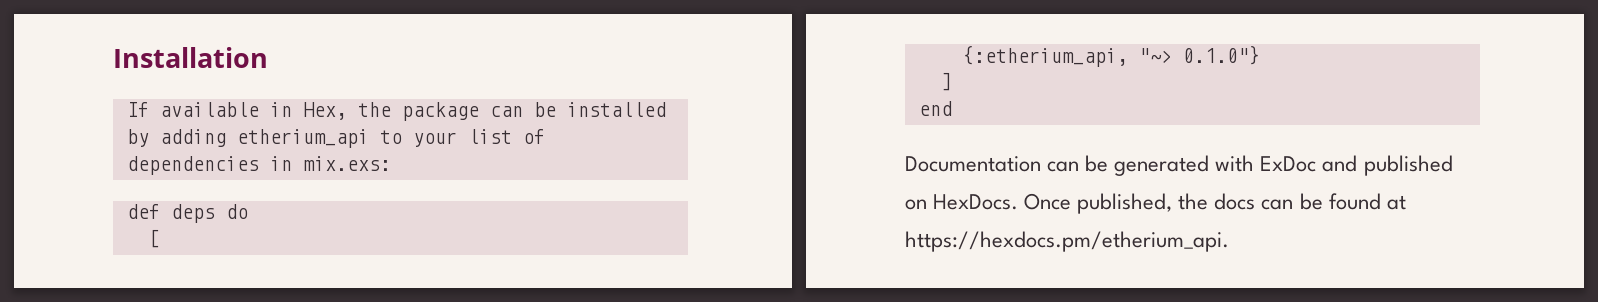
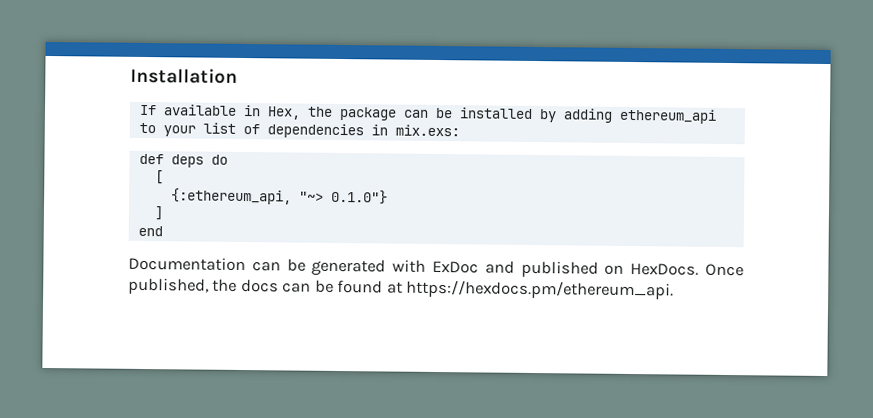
[236,129,369,148] etherium_api -> [618,108,717,124] ethereum_api
[962,45,1128,67] {:etherium_api, -> [170,188,292,205] {:ethereum_api,
[905,231,1229,252] https://hexdocs.pm/etherium_api. -> [406,279,675,300] https://hexdocs.pm/ethereum_api.

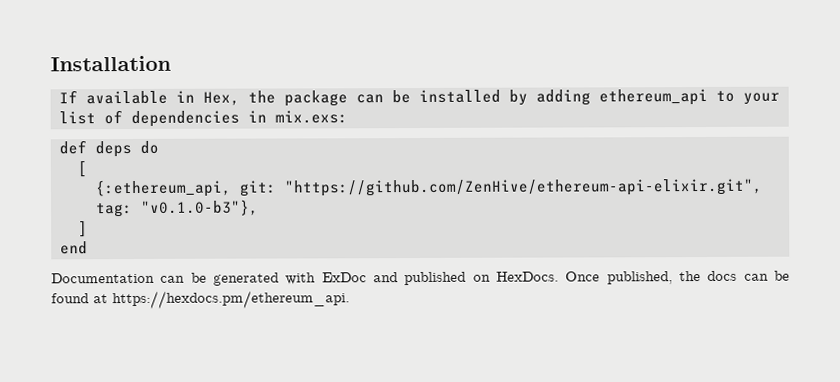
[298,189,388,205] "~> 0.1.0"} -> [239,178,763,197] [96,199,259,218] git: "https://github.com/ZenHive/ethereum-api-elixir.git", tag: "v0.1.0-b3"},

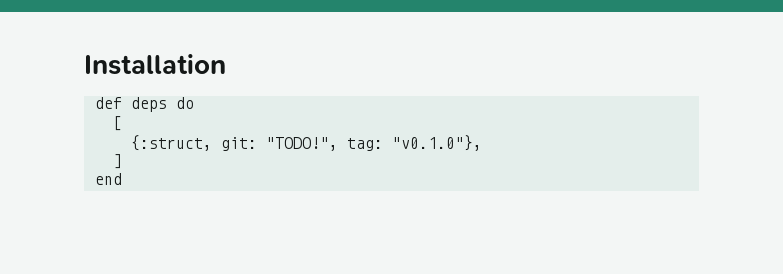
[59,88,780,107] [59,110,348,128] [59,140,159,158] [77,160,87,178] [95,178,763,198] [96,199,259,218] [78,220,88,238] [60,241,88,255] [51,270,791,286] [51,290,350,310] If available in Hex, the package can be installed by adding ethereum_api to your list of dependencies in mix.exs: // def deps do // [ // {:ethereum_api, git: "https://github.com/ZenHive/ethereum-api-elixir.git", tag: "v0.1.0-b3"}, // ] // end // Documentation can be generated with ExDoc and published on HexDocs. Once published, the docs can be found at https://hexdocs.pm/ethereum_api. -> [94,97,194,112] [112,116,122,131] [130,135,482,151] [112,154,122,169] [94,173,122,185] def deps do // [ // {:struct, git: "TODO!", tag: "v0.1.0"}, // ] // end

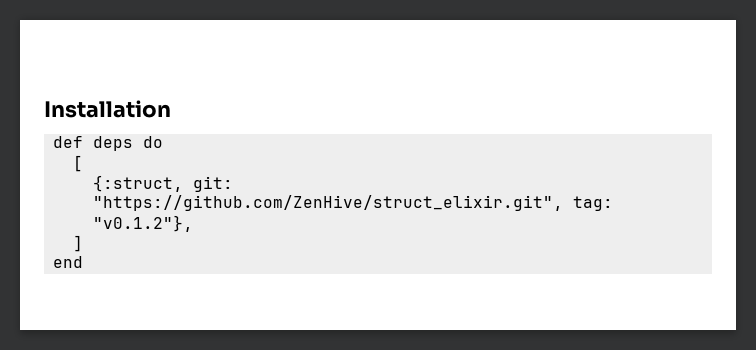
[265,135,482,151] "TODO!", tag: "v0.1.0"}, -> [93,195,614,211] [93,215,194,232] "https://github.com/ZenHive/struct_elixir.git", tag: "v0.1.2"},

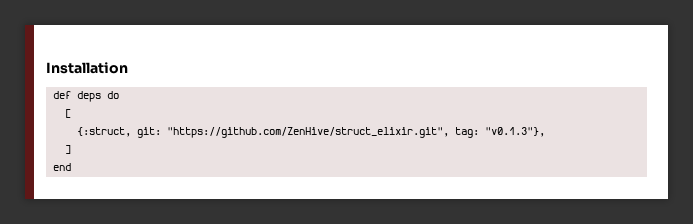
[93,215,194,232] "v0.1.2"}, -> [484,127,545,137] "v0.1.3"},

